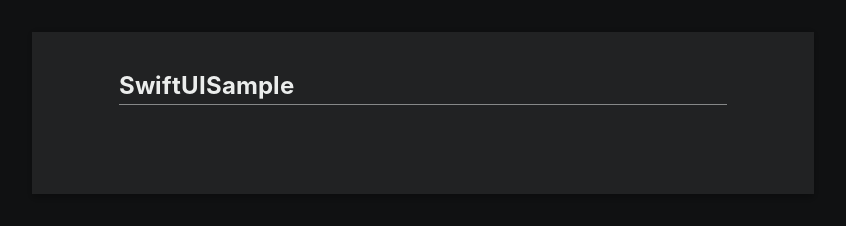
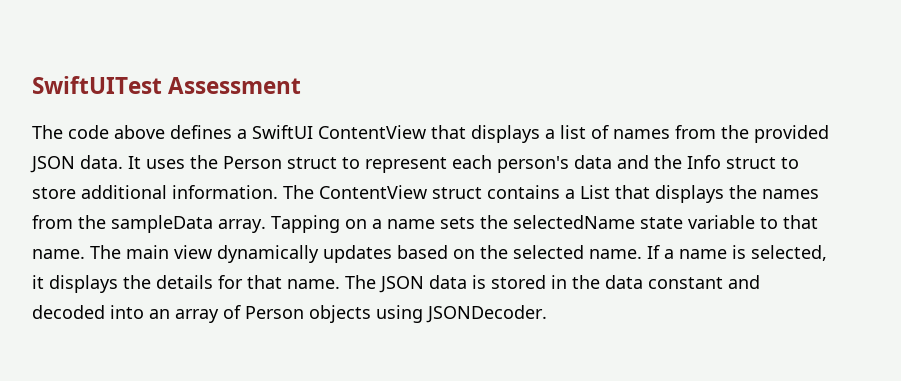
[119,75,294,99] SwiftUISample -> [32,76,302,94] [32,125,829,143] [30,155,799,173] [32,185,819,203] [32,215,818,233] [32,245,827,263] [32,275,760,293] [32,305,547,323] SwiftUITest Assessment // The code above defines a SwiftUI ContentView that displays a list of names from the provided JSON data. It uses the Person struct to represent each person's data and the Info struct to store additional information. The ContentView struct contains a List that displays the names from the sampleData array. Tapping on a name sets the selectedName state variable to that name. The main view dynamically updates based on the selected name. If a name is selected, it displays the details for that name. The JSON data is stored in the data constant and decoded into an array of Person objects using JSONDecoder.

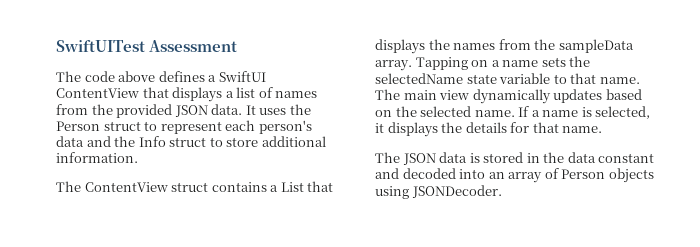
(278, 192) none -> (138, 157) //
(340, 284) none -> (603, 129) //

